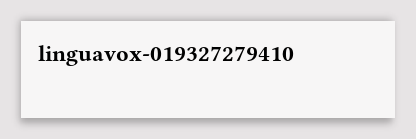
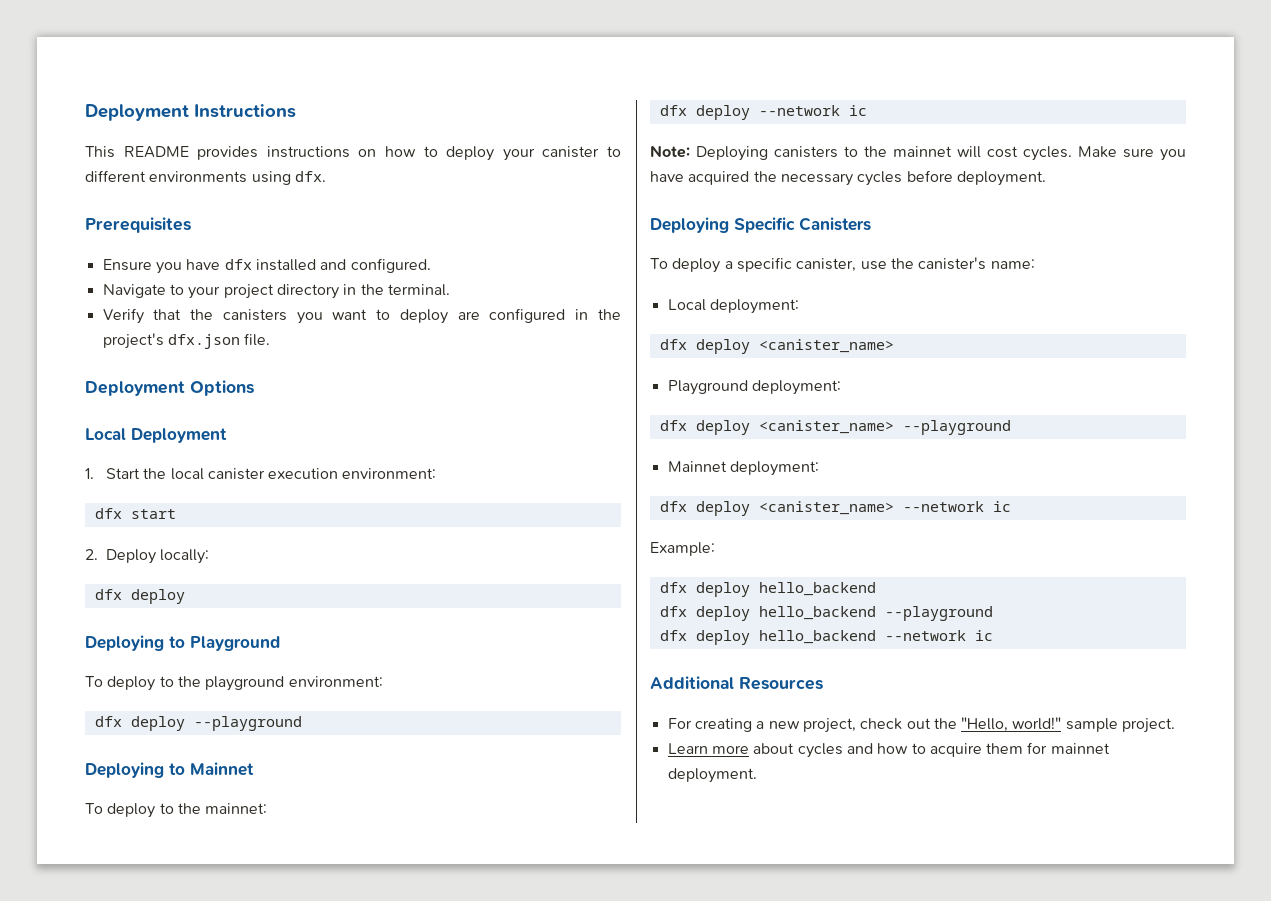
[38,45,294,66] linguavox-019327279410 -> [85,104,296,121] [85,146,622,161] [85,170,326,185] [85,217,191,233] [102,258,431,274] [102,284,450,299] [102,308,621,324] [102,333,271,349] [85,380,254,396] [85,428,227,443] [85,468,437,480] [94,508,176,519] [85,549,210,564] [94,589,185,604] [85,635,280,651] [85,676,383,691] [94,716,302,731] [85,762,254,778] [85,803,268,818] [659,105,867,120] [650,145,1186,161] [650,170,1046,186] [650,217,871,233] [650,257,1035,273] [667,299,799,314] [659,339,894,354] [667,380,841,395] [659,420,1011,435] [667,461,819,476] [659,501,1011,516] [650,542,715,556] [659,582,876,597] [659,606,993,621] [659,630,993,645] [650,676,823,690] [667,717,1176,733] [667,742,1110,758] [667,768,757,783] Deployment Instructions // This README provides instructions on how to deploy your canister to different environments using dfx. // Prerequisites // Ensure you have dfx installed and configured. // Navigate to your project directory in the terminal. // Verify that the canisters you want to deploy are configured in the project's dfx.json file. // Deployment Options // Local Deployment // 1. Start the local canister execution environment: // dfx start // 2. Deploy locally: // dfx deploy // Deploying to Playground // To deploy to the playground environment: // dfx deploy --playground // Deploying to Mainnet // To deploy to the mainnet: // dfx deploy --network ic // Note: Deploying canisters to the mainnet will cost cycles. Make sure you have acquired the necessary cycles before deployment. // Deploying Specific Canisters // To deploy a specific canister, use the canister's name: // Local deployment: // dfx deploy <canister_name> // Playground deployment: // dfx deploy <canister_name> --playground // Mainnet deployment: // dfx deploy <canister_name> --network ic // Example: // dfx deploy hello_backend // dfx deploy hello_backend --playground // dfx deploy hello_backend --network ic // Additional Resources // For creating a new project, check out the "Hello, world!" sample project. // Learn more about cycles and how to acquire them for mainnet deployment.

